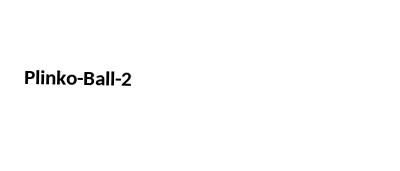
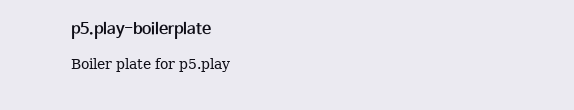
[24,69,133,86] Plinko-Ball-2 -> [71,21,211,39] [71,58,230,72] p5.play-boilerplate // Boiler plate for p5.play

